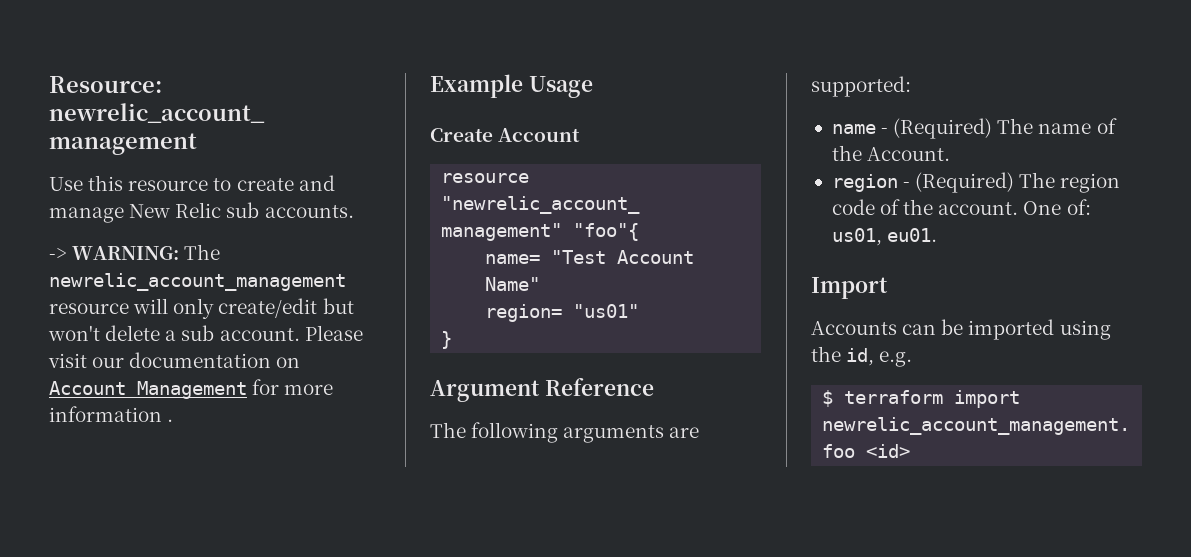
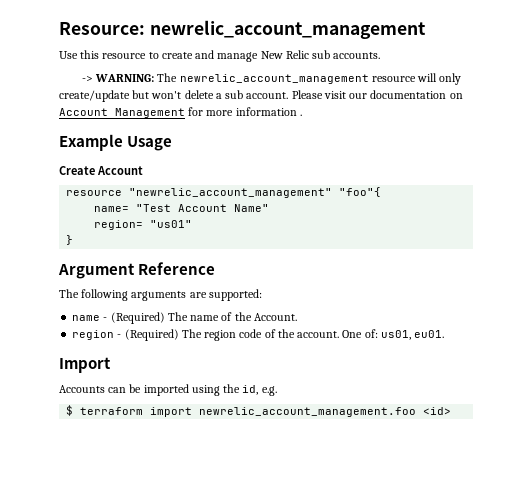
[218,298,318,318] create/edit -> [59,90,130,102] create/update

